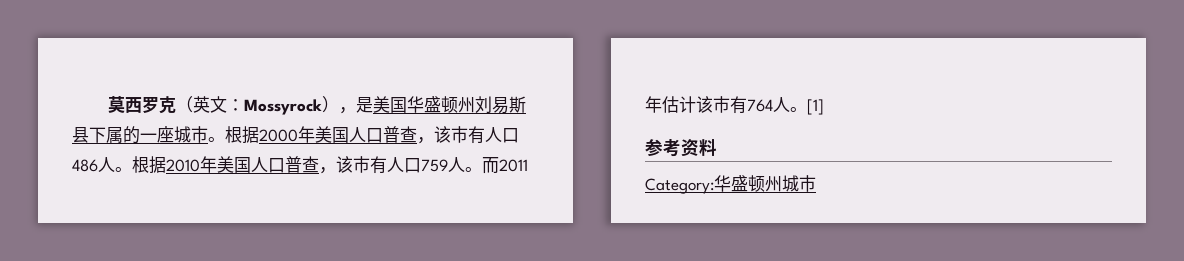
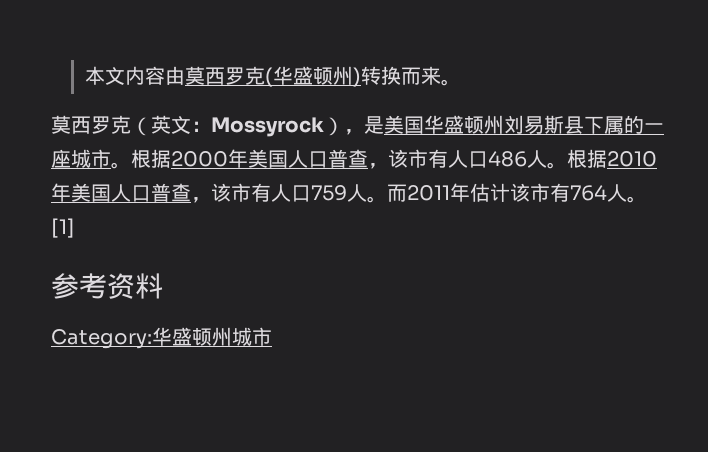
(108, 104) none -> [84,66,461,87] 本文内容由莫西罗克(华盛顿州)转换而来。 //

